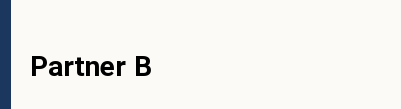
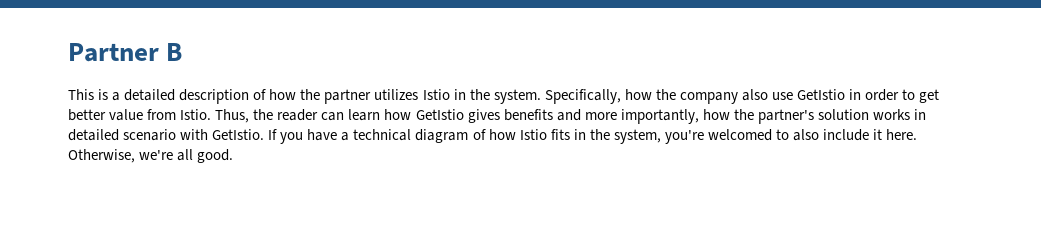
(152, 66) none -> [68,89,940,104] [68,109,927,124] [68,129,918,144] [68,149,234,163] // This is a detailed description of how the partner utilizes Istio in the system. Specifically, how the company also use GetIstio in order to get better value from Istio. Thus, the reader can learn how GetIstio gives benefits and more importantly, how the partner's solution works in detailed scenario with GetIstio. If you have a technical diagram of how Istio fits in the system, you're welcomed to also include it here. Otherwise, we're all good.

